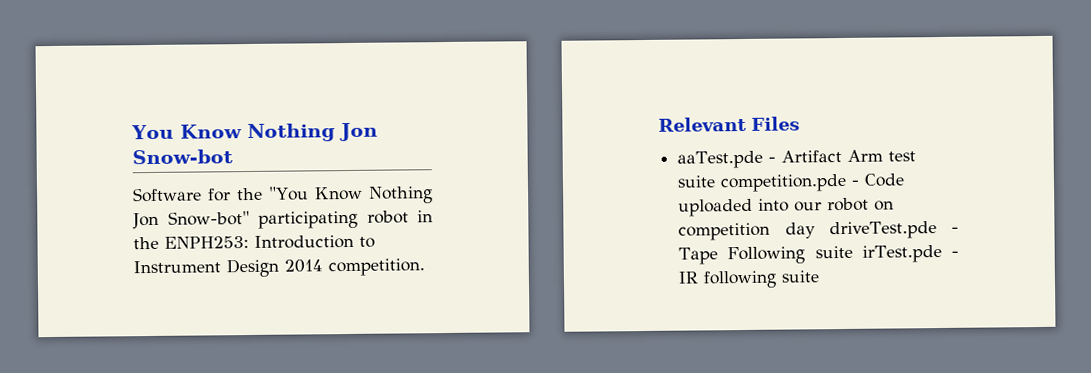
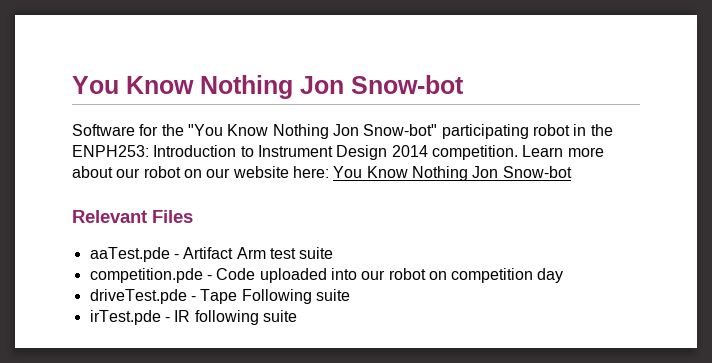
(425, 267) none -> [522,145,604,157] [72,166,572,181] Learn more about our robot on our website here: You Know Nothing Jon Snow-bot
(717, 181) none -> (334, 253) //
(816, 230) none -> (564, 275) //
(853, 252) none -> (350, 295) //

